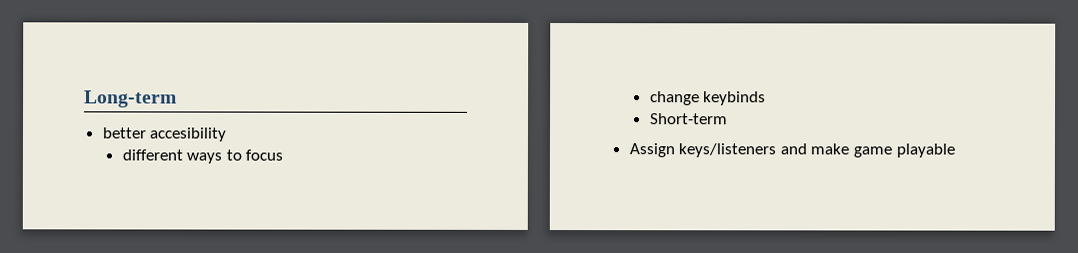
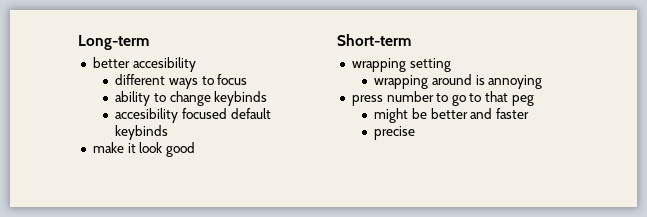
(284, 155) none -> [115,91,166,106] ability to
[649,113,728,125] [628,143,955,158] Short-term // Assign keys/listeners and make game playable -> [115,108,271,123] [115,125,169,140] [92,142,195,157] [337,34,411,46] [351,58,451,72] [374,74,543,89] [351,91,534,106] [374,108,529,123] [374,126,416,140] accesibility focused default keybinds // make it look good // Short-term // wrapping setting // wrapping around is annoying // press number to go to that peg // might be better and faster // precise

